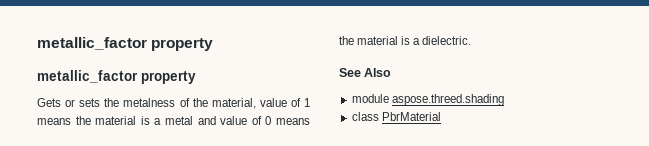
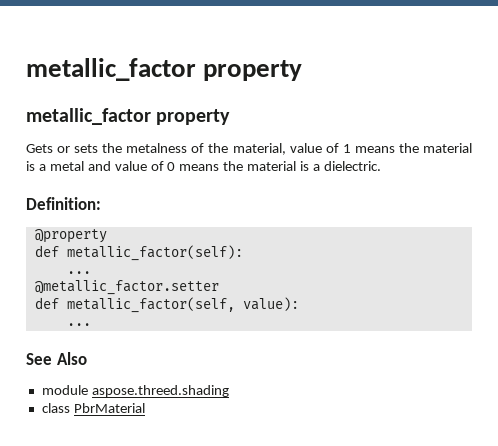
(472, 40) none -> [26,197,101,210] [34,229,107,243] [34,245,243,261] [66,271,91,274] [34,280,219,295] [34,297,299,313] [66,323,91,326] // Definition: // @property // def metallic_factor(self): // ... // @metallic_factor.setter // def metallic_factor(self, value): // ...

